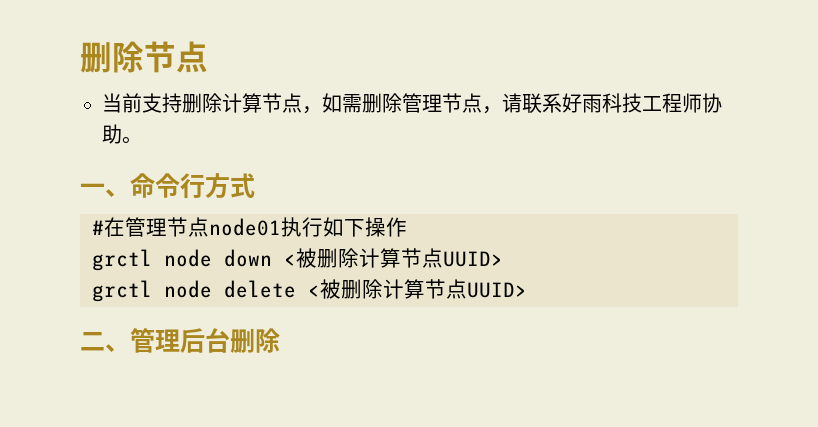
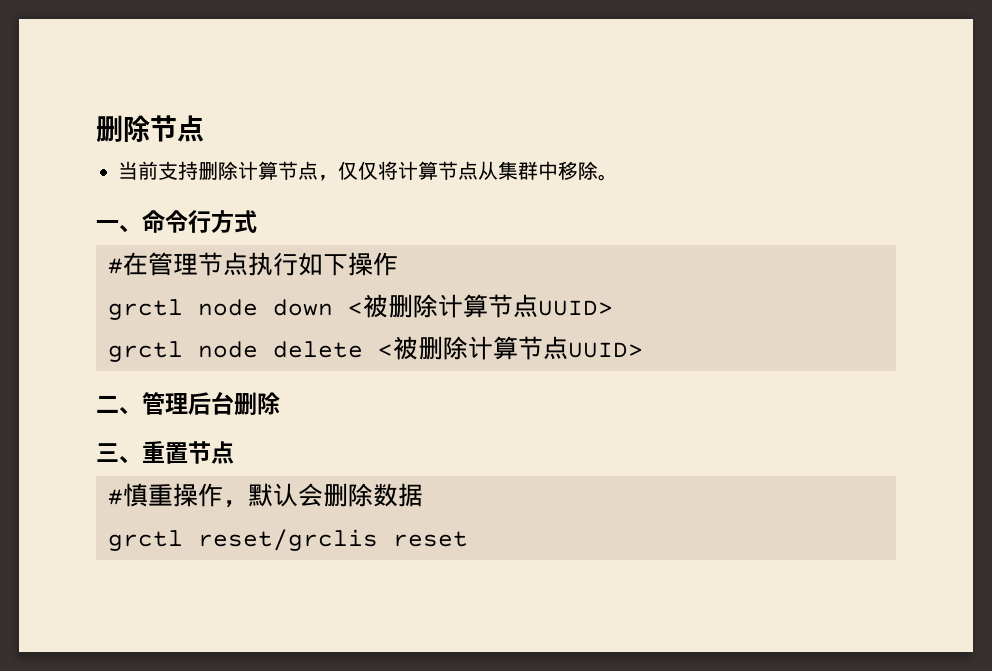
[322,93,722,114] [102,124,122,144] 如需删除管理节点，请联系好雨科技工程师协助 -> [338,161,598,180] 仅仅将计算节点从集群中移除
[209,218,281,236] node01 -> (248, 264) none
(280, 340) none -> [96,441,234,464] [108,483,423,508] [108,529,468,551] // 三、重置节点 // #慎重操作，默认会删除数据 // grctl reset/grclis reset

